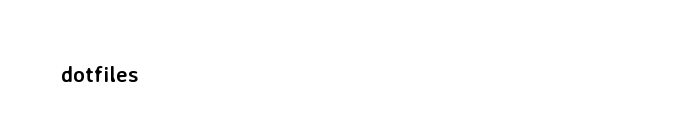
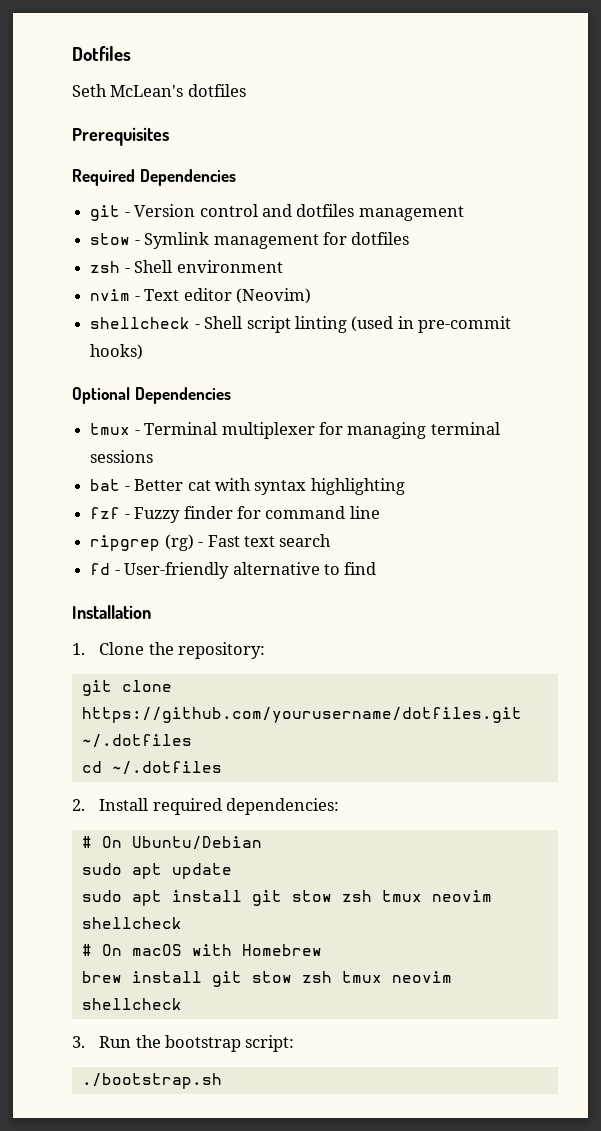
[61,66,139,82] dotfiles -> [72,46,131,61] [72,84,246,97] [72,127,169,146] [72,169,236,186] [90,204,464,221] [90,232,410,249] [90,260,283,273] [90,288,311,304] [90,316,512,333] [90,344,144,360] [72,387,231,404] [90,422,500,439] [90,450,154,463] [90,478,405,495] [90,506,380,523] [90,534,332,551] [90,562,377,579] [72,605,151,619] [72,642,265,659] [81,680,172,696] [81,707,522,723] [81,734,192,748] [81,761,222,775] [72,798,339,815] [81,836,262,850] [81,863,232,879] [81,890,492,906] [81,917,182,929] [81,944,322,956] [81,971,452,987] [81,998,182,1010] [72,1035,295,1052] [81,1073,222,1089] Dotfiles // Seth McLean's dotfiles // Prerequisites // Required Dependencies // git - Version control and dotfiles management // stow - Symlink management for dotfiles // zsh - Shell environment // nvim - Text editor (Neovim) // shellcheck - Shell script linting (used in pre-commit hooks) // Optional Dependencies // tmux - Terminal multiplexer for managing terminal sessions // bat - Better cat with syntax highlighting // fzf - Fuzzy finder for command line // ripgrep (rg) - Fast text search // fd - User-friendly alternative to find // Installation // 1. Clone the repository: // git clone https://github.com/yourusername/dotfiles.git ~/.dotfiles // cd ~/.dotfiles // 2. Install required dependencies: // # On Ubuntu/Debian // sudo apt update // sudo apt install git stow zsh tmux neovim shellcheck // # On macOS with Homebrew // brew install git stow zsh tmux neovim shellcheck // 3. Run the bootstrap script: // ./bootstrap.sh

